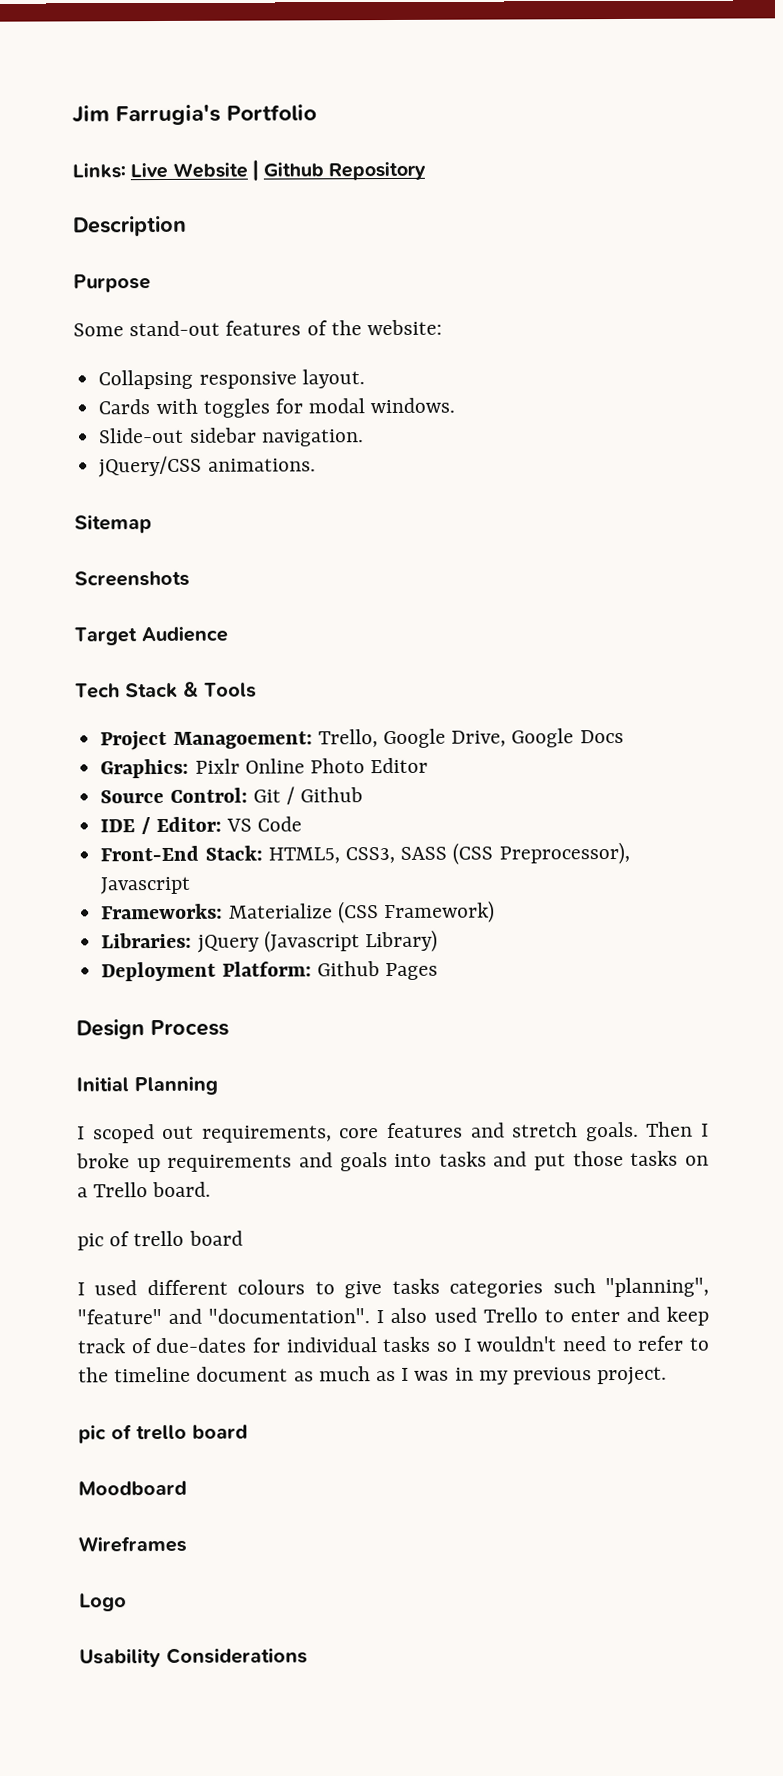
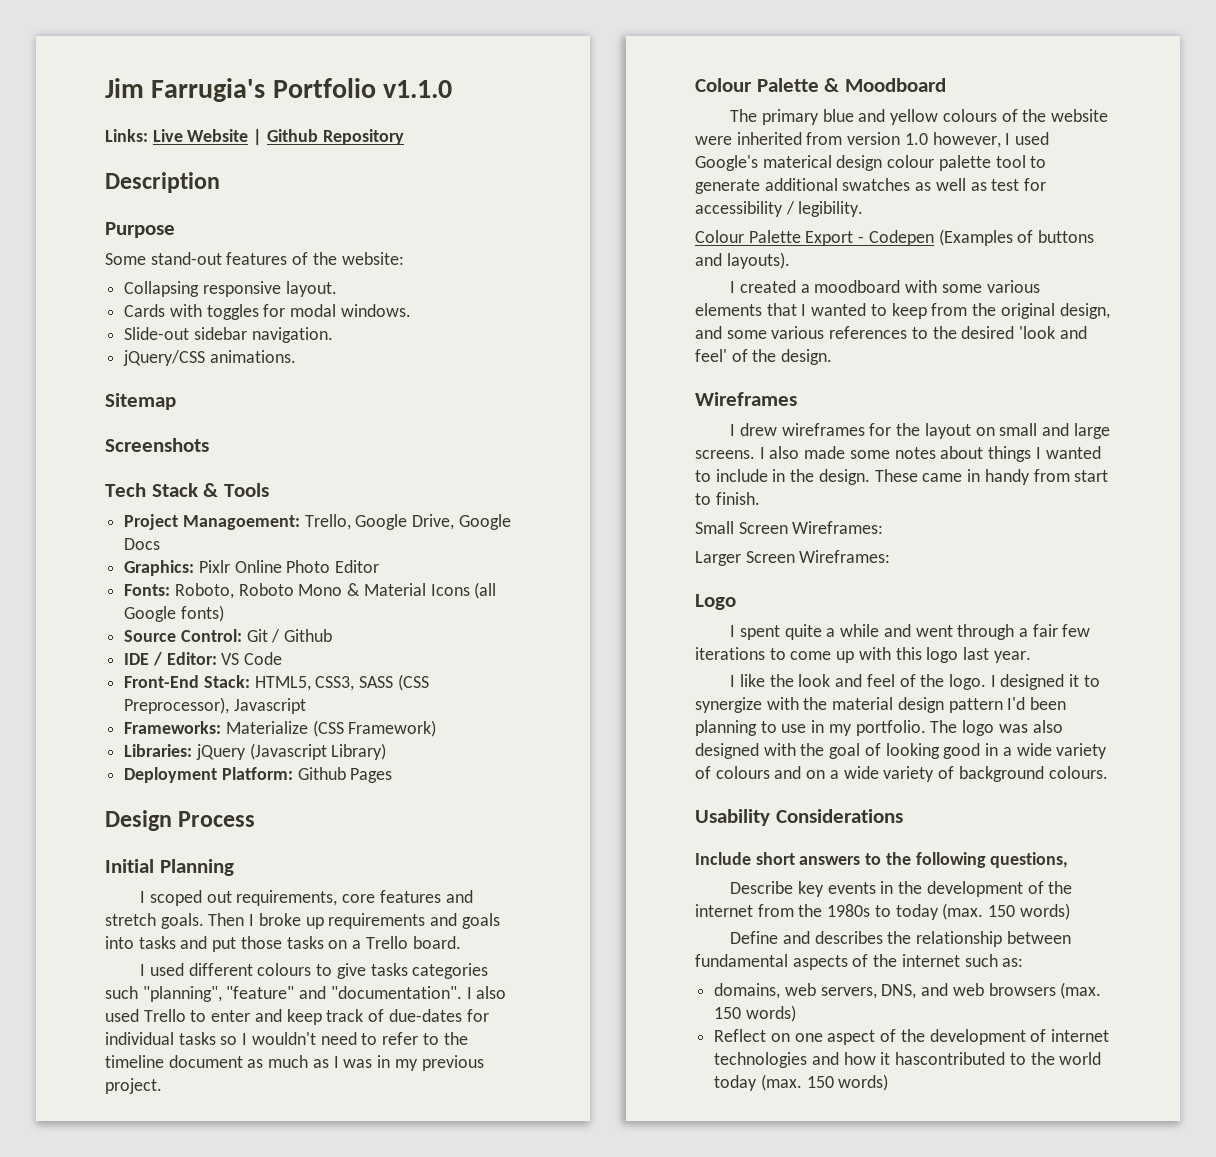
(318, 112) none -> [383,80,453,98] v1.1.0
[74,625,228,646] // Target Audience -> (209, 445) none
(429, 765) none -> [124,582,497,599] [124,605,224,622] // Fonts: Roboto, Roboto Mono & Material Icons (all Google fonts)
[77,1230,243,1251] // pic of trello board -> (461, 942) none
[78,1424,248,1444] [78,1480,187,1496] [78,1535,187,1553] [79,1593,127,1612] [79,1647,308,1668] pic of trello board // Moodboard // Wireframes // Logo // Usability Considerations -> [695,78,946,92] [730,109,1109,125] [695,132,1050,148] [695,155,1047,171] [695,178,1047,194] [695,201,864,217] [695,229,1095,246] [695,252,790,269] [730,280,1040,293] [695,303,1110,319] [695,326,1087,339] [695,349,833,365] [695,392,797,406] [730,423,1110,439] [695,446,1101,462] [695,469,1109,485] [695,492,760,505] [695,521,884,534] [695,550,891,566] [695,594,736,610] [730,624,1091,640] [695,647,1031,663] [730,674,1100,690] [695,697,1067,713] [695,720,1063,736] [695,743,1108,759] [695,766,1108,782] [695,809,903,826] [695,852,1069,868] [730,881,1073,897] [695,903,1070,920] [730,931,1071,947] [695,954,1024,970] [714,982,1102,999] [714,1005,796,1022] [714,1029,1110,1045] [714,1052,1102,1068] [714,1074,889,1091] Colour Palette & Moodboard // The primary blue and yellow colours of the website were inherited from version 1.0 however, I used Google's materical design colour palette tool to generate additional swatches as well as test for accessibility / legibility. // Colour Palette Export - Codepen (Examples of buttons and layouts). // I created a moodboard with some various elements that I wanted to keep from the original design, and some various references to the desired 'look and feel' of the design. // Wireframes // I drew wireframes for the layout on small and large screens. I also made some notes about things I wanted to include in the design. These came in handy from start to finish. // Small Screen Wireframes: // Larger Screen Wireframes: // Logo // I spent quite a while and went through a fair few iterations to come up with this logo last year. // I like the look and feel of the logo. I designed it to synergize with the material design pattern I'd been planning to use in my portfolio. The logo was also designed with the goal of looking good in a wide variety of colours and on a wide variety of background colours. // Usability Considerations // Include short answers to the following questions, // Describe key events in the development of the internet from the 1980s to today (max. 150 words) // Define and describes the relationship between fundamental aspects of the internet such as: // domains, web servers, DNS, and web browsers (max. 150 words) // Reflect on one aspect of the development of internet technologies and how it hascontributed to the world today (max. 150 words)

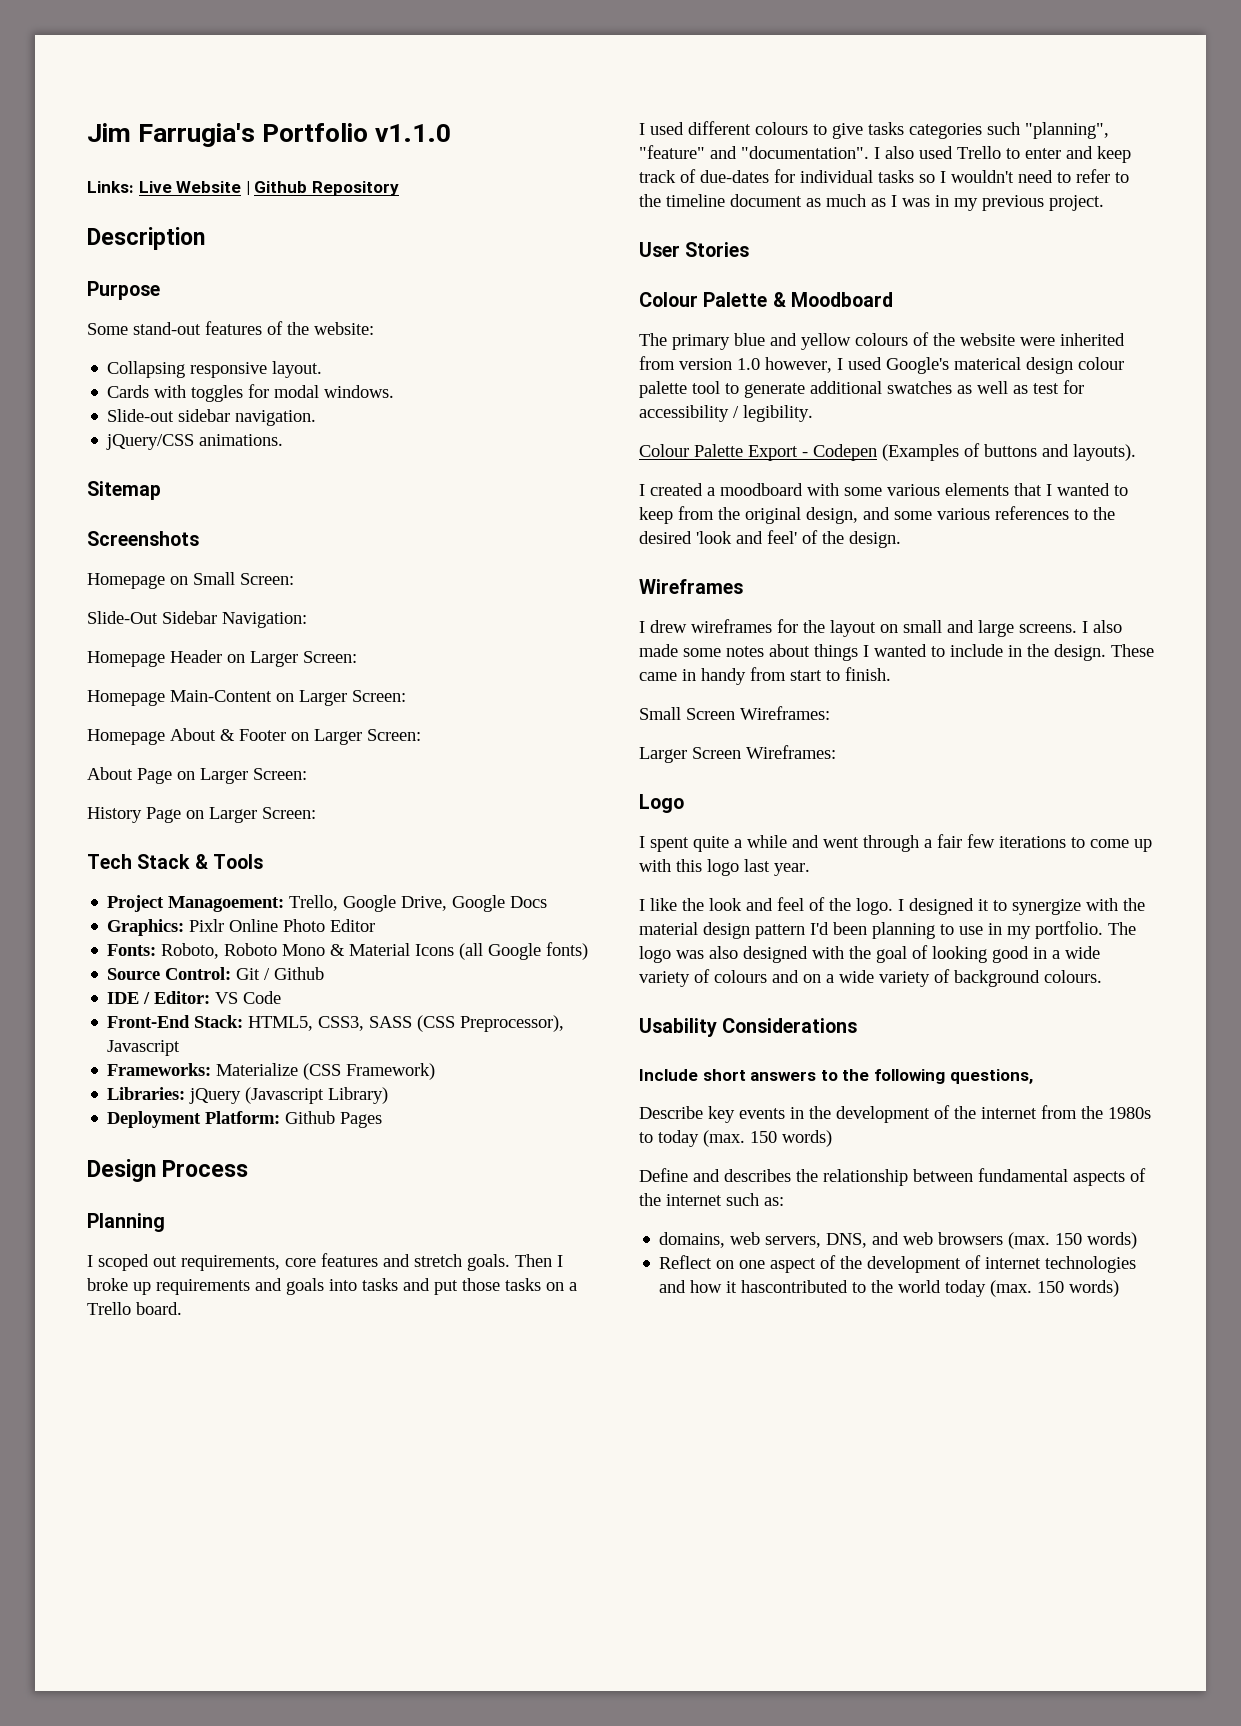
(209, 445) none -> [87,572,294,589] [87,611,307,628] [87,650,357,667] [87,690,406,706] [87,728,421,745] [87,767,307,784] [87,807,316,823] // Homepage on Small Screen: // Slide-Out Sidebar Navigation: // Homepage Header on Larger Screen: // Homepage Main-Content on Larger Screen: // Homepage About & Footer on Larger Screen: // About Page on Larger Screen: // History Page on Larger Screen:
[105,859,154,873] Initial -> (249, 1168) none
(162, 1086) none -> [639,242,750,257] // User Stories

